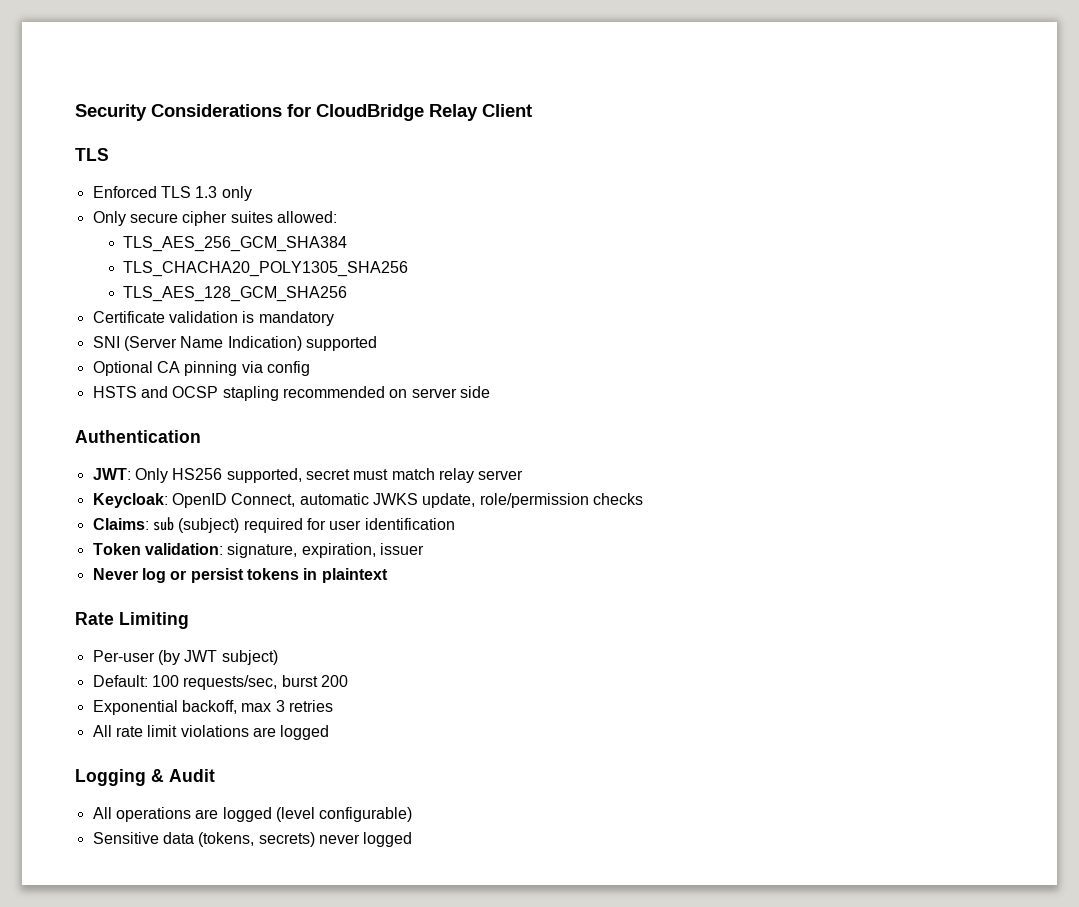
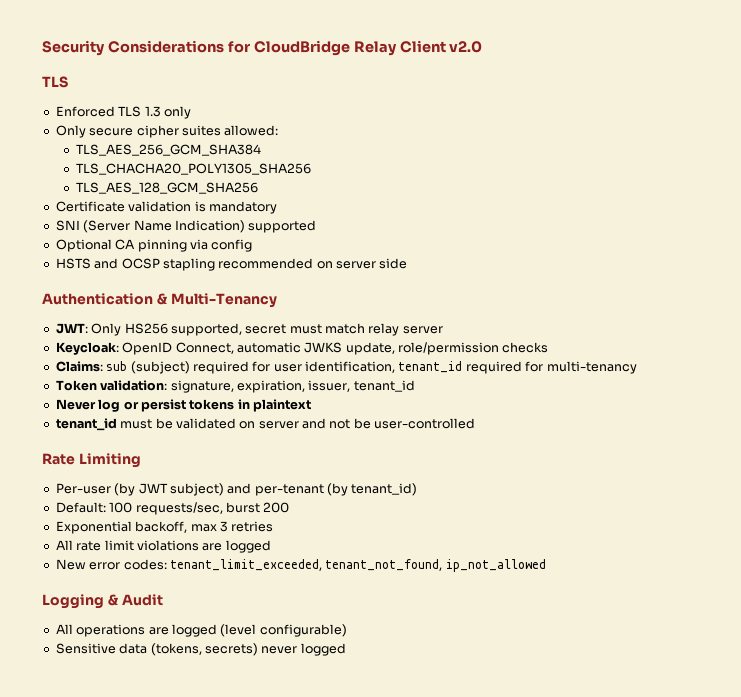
(532, 110) none -> [449,41,483,53] v2.0
(201, 436) none -> [156,293,277,308] & Multi-Tenancy
[364,518,455,530] identification -> [305,361,637,374] identification, tenant_id required for multi-tenancy
[379,543,424,555] issuer -> [308,380,415,392] issuer, tenant_id
(388, 575) none -> [55,418,476,431] // tenant_id must be validated on server and not be user-controlled
(278, 657) none -> [227,483,418,496] and per-tenant (by tenant_id)
(330, 732) none -> [55,559,546,572] // New error codes: tenant_limit_exceeded, tenant_not_found, ip_not_allowed

